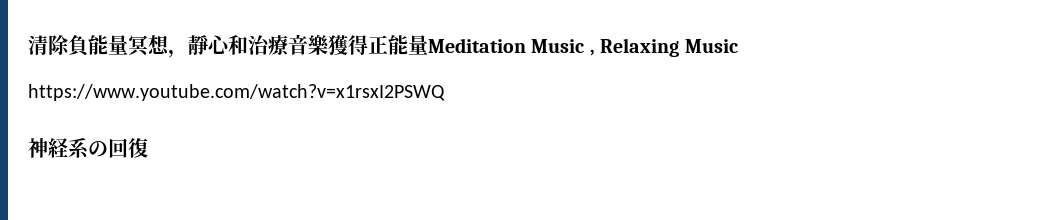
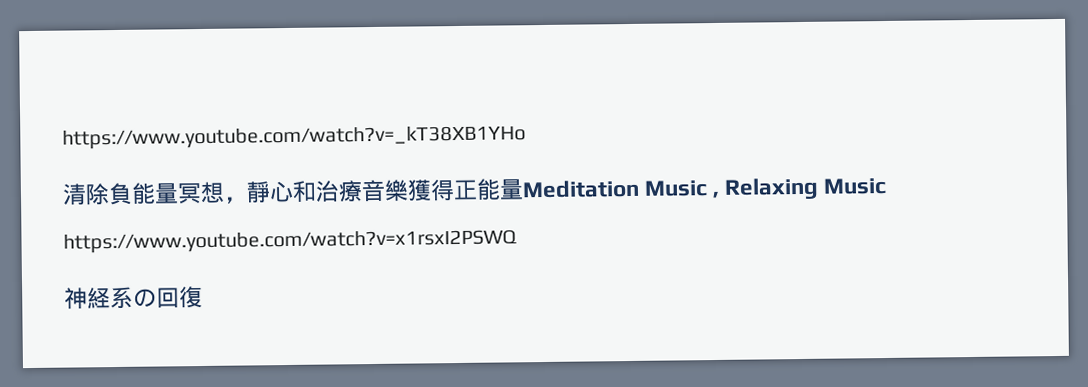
(28, 45) none -> [62,125,526,150] https://www.youtube.com/watch?v=_kT38XB1YHo //

